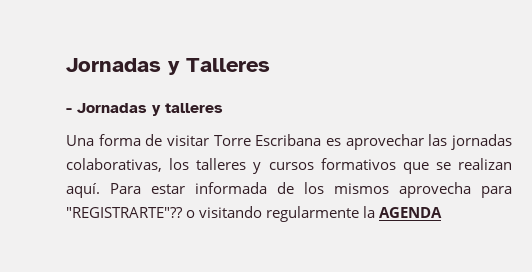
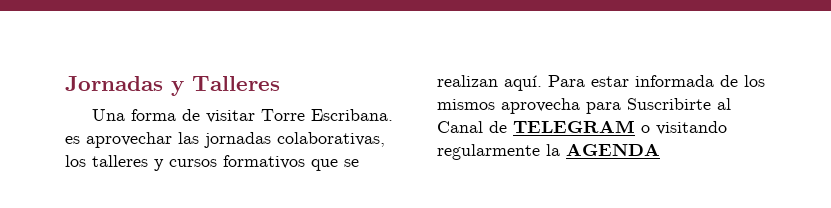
[66,103,223,116] // - Jornadas y talleres -> (280, 83) none
[255,134,322,146] Escribana -> [310,109,393,121] Escribana.
[66,207,183,218] "REGISTRARTE"?? -> [627,98,731,110] [437,120,635,133] Suscribirte al Canal de TELEGRAM

